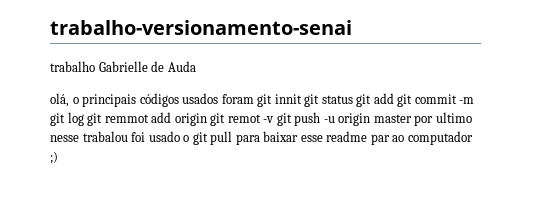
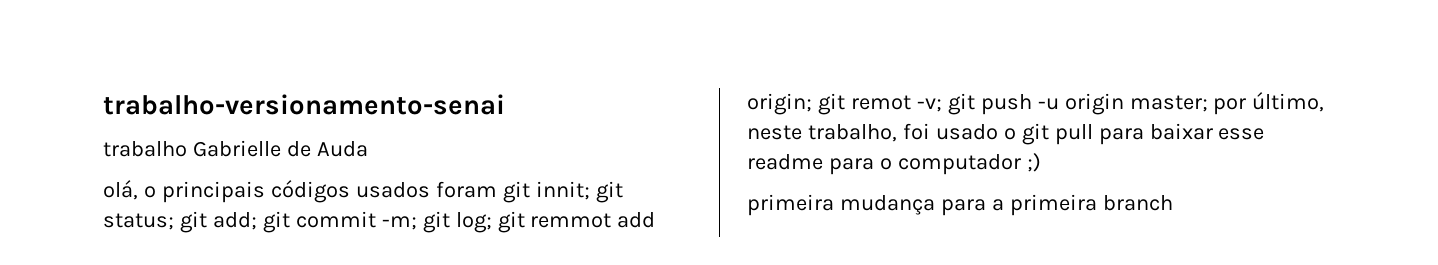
[274,93,475,107] [50,112,84,126] innit git status git add git commit -m git log -> [535,181,623,203] [103,211,492,233] innit; git status; git add; git commit -m; git log;
[174,113,207,126] origin -> [747,93,812,115] origin;
[263,116,275,123] -v -> [916,98,942,112] -v;
[373,112,472,126] [50,131,128,142] master por ultimo nesse trabalou -> [1129,92,1325,115] [747,124,897,142] master; por último, neste trabalho,
[370,134,405,145] par ao -> [828,158,892,175] para o
(58, 157) none -> [747,194,1173,216] // primeira mudança para a primeira branch

